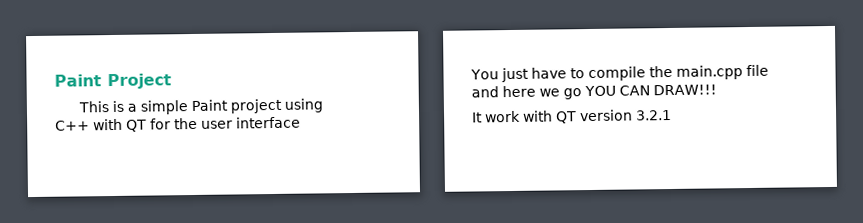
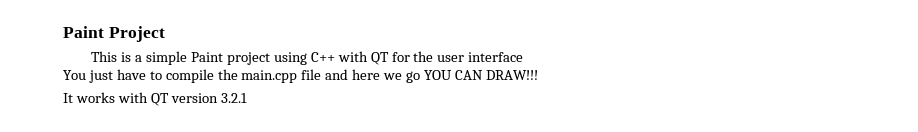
[485,110,521,123] work -> [75,92,115,103] works

